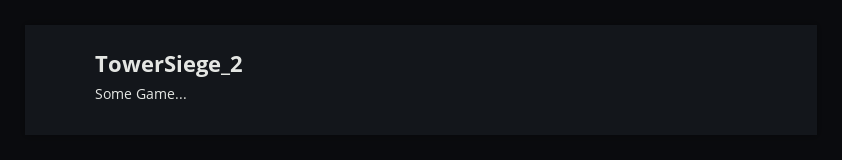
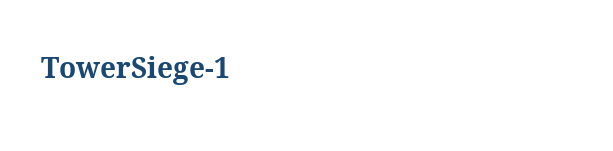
[95,55,243,77] [95,89,187,99] TowerSiege_2 // Some Game... -> [41,56,230,85] TowerSiege-1

